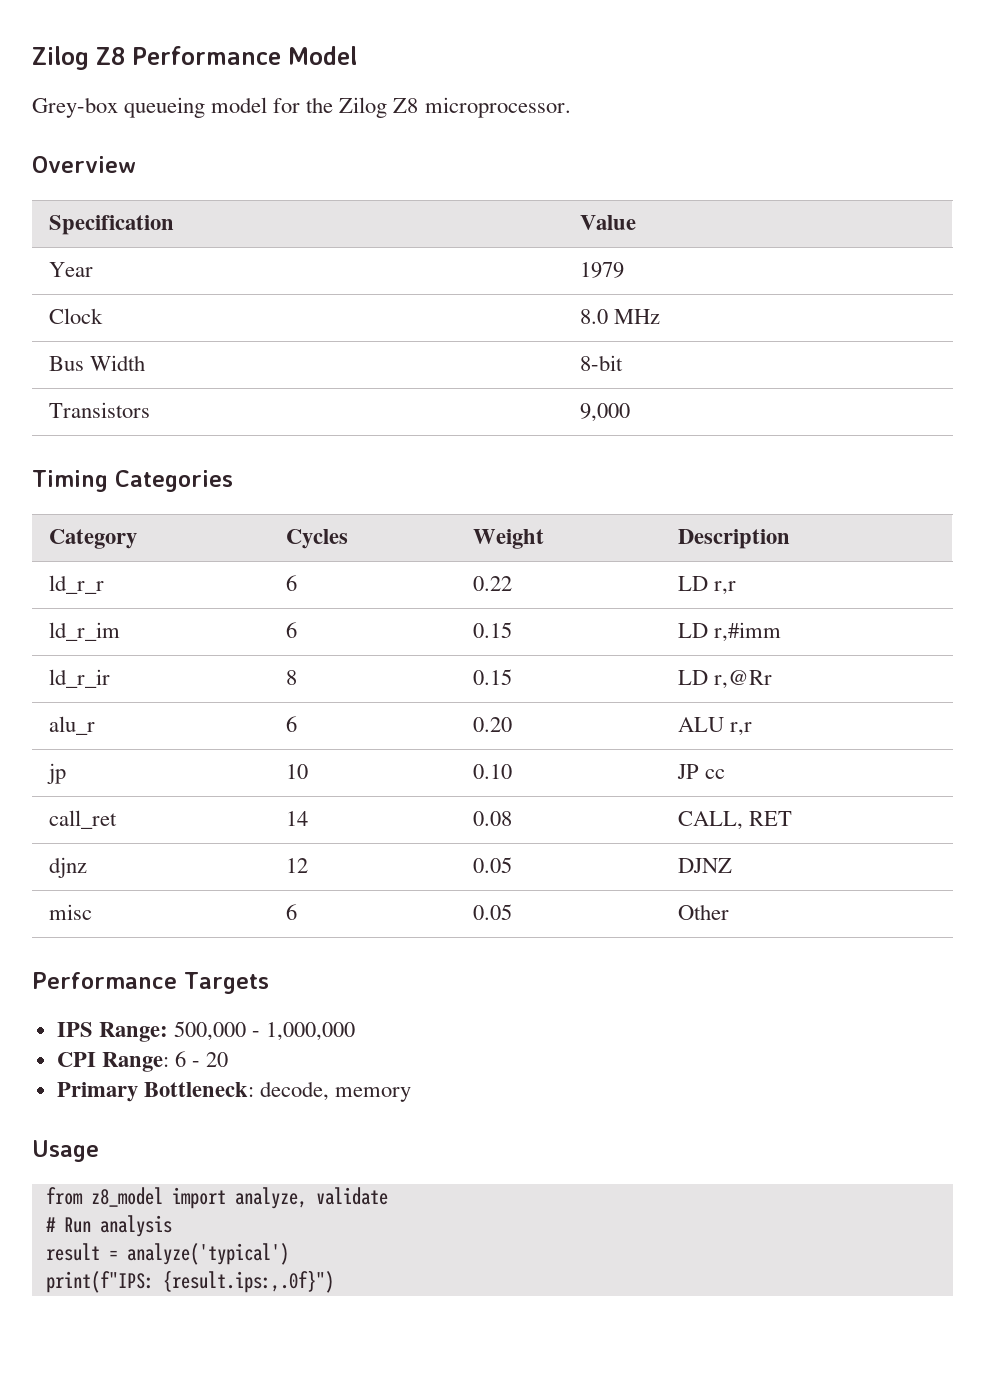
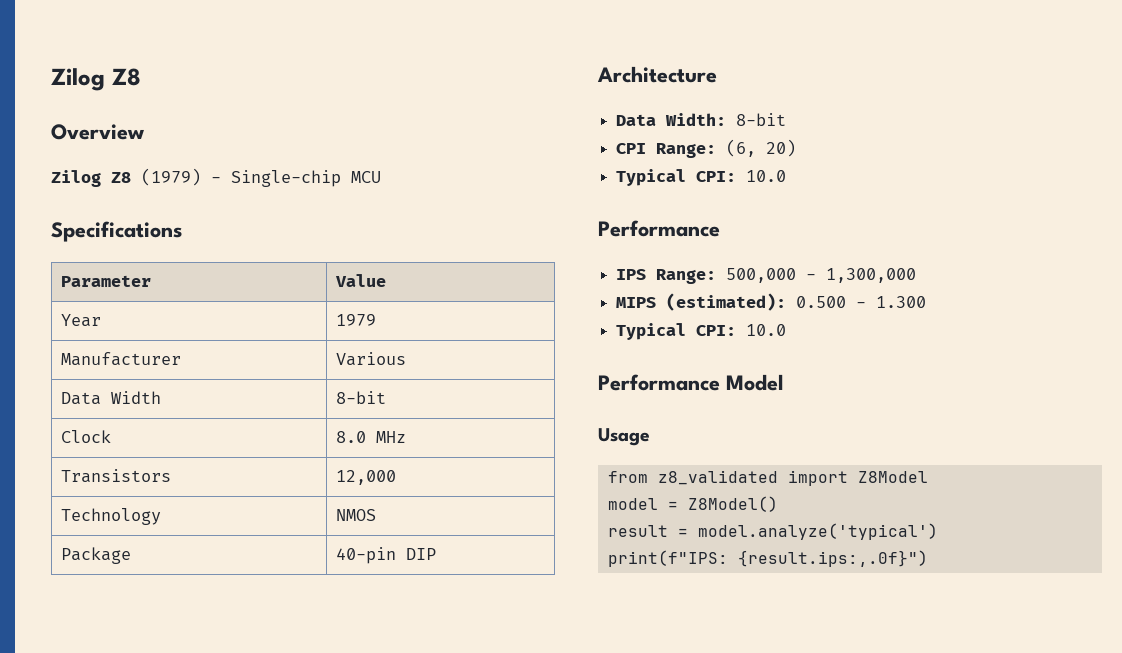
[32,46,357,70] [32,97,571,118] [32,156,136,173] [49,215,175,235] [580,215,637,230] [49,262,94,277] [580,262,625,278] [49,308,104,324] [580,309,661,324] [49,355,146,371] [580,355,624,371] [49,402,151,418] [580,403,631,422] [32,470,233,492] [49,529,138,549] [286,529,349,549] [473,529,545,549] [678,529,791,549] [49,575,105,594] [286,575,298,591] [473,576,513,591] [678,576,737,595] [49,622,121,641] [286,622,298,638] [473,622,513,638] [678,622,782,642] [49,669,111,688] [286,670,298,685] [473,669,513,685] [678,670,773,689] [49,716,96,735] [286,716,298,732] [473,717,513,732] [678,717,753,736] [47,763,67,784] [286,764,309,779] [473,764,513,779] [677,764,726,779] [49,810,118,829] [286,811,309,826] [473,811,513,826] [678,811,793,830] [49,857,88,878] [286,858,309,873] [473,857,513,873] [678,858,733,873] [49,904,93,920] [286,904,298,920] [473,904,513,920] [678,904,730,920] [32,972,269,994] Zilog Z8 Performance Model // Grey-box queueing model for the Zilog Z8 microprocessor. // Overview // Specification | Value // Year | 1979 // Clock | 8.0 MHz // Bus Width | 8-bit // Transistors | 9,000 // Timing Categories // Category | Cycles | Weight | Description // ld_r_r | 6 | 0.22 | LD r,r // ld_r_im | 6 | 0.15 | LD r,#imm // ld_r_ir | 8 | 0.15 | LD r,@Rr // alu_r | 6 | 0.20 | ALU r,r // jp | 10 | 0.10 | JP cc // call_ret | 14 | 0.08 | CALL, RET // djnz | 12 | 0.05 | DJNZ // misc | 6 | 0.05 | Other // Performance Targets -> [51,68,141,91] [51,124,144,140] [51,168,381,187] [51,221,182,242] [61,275,152,287] [335,274,387,287] [61,314,102,327] [336,314,377,326] [61,352,182,366] [336,352,407,366] [61,391,162,405] [336,391,387,404] [61,430,112,443] [336,431,407,443] [61,469,172,483] [336,470,397,485] [61,508,162,525] [336,509,377,521] [61,547,132,564] [336,547,437,564] [597,66,717,83] [616,113,787,126] [616,139,797,158] [616,169,787,186] [598,220,720,237] Zilog Z8 // Overview // Zilog Z8 (1979) - Single-chip MCU // Specifications // Parameter | Value // Year | 1979 // Manufacturer | Various // Data Width | 8-bit // Clock | 8.0 MHz // Transistors | 12,000 // Technology | NMOS // Package | 40-pin DIP // Architecture // Data Width: 8-bit // CPI Range: (6, 20) // Typical CPI: 10.0 // Performance
[266,1022,356,1041] [56,1051,229,1072] [56,1081,411,1102] [32,1140,99,1162] [45,1187,388,1209] [45,1215,172,1237] 1,000,000 // CPI Range: 6 - 20 // Primary Bottleneck: decode, memory // Usage // from z8_model import analyze, validate // # Run analysis -> [826,268,917,283] [616,293,927,311] [616,323,787,340] [598,374,783,391] [598,428,650,446] [607,470,928,486] [607,496,778,512] 1,300,000 // MIPS (estimated): 0.500 - 1.300 // Typical CPI: 10.0 // Performance Model // Usage // from z8_validated import Z8Model // model = Z8Model()
[126,1243,289,1265] analyze('typical') -> [697,523,938,540] model.analyze('typical')

